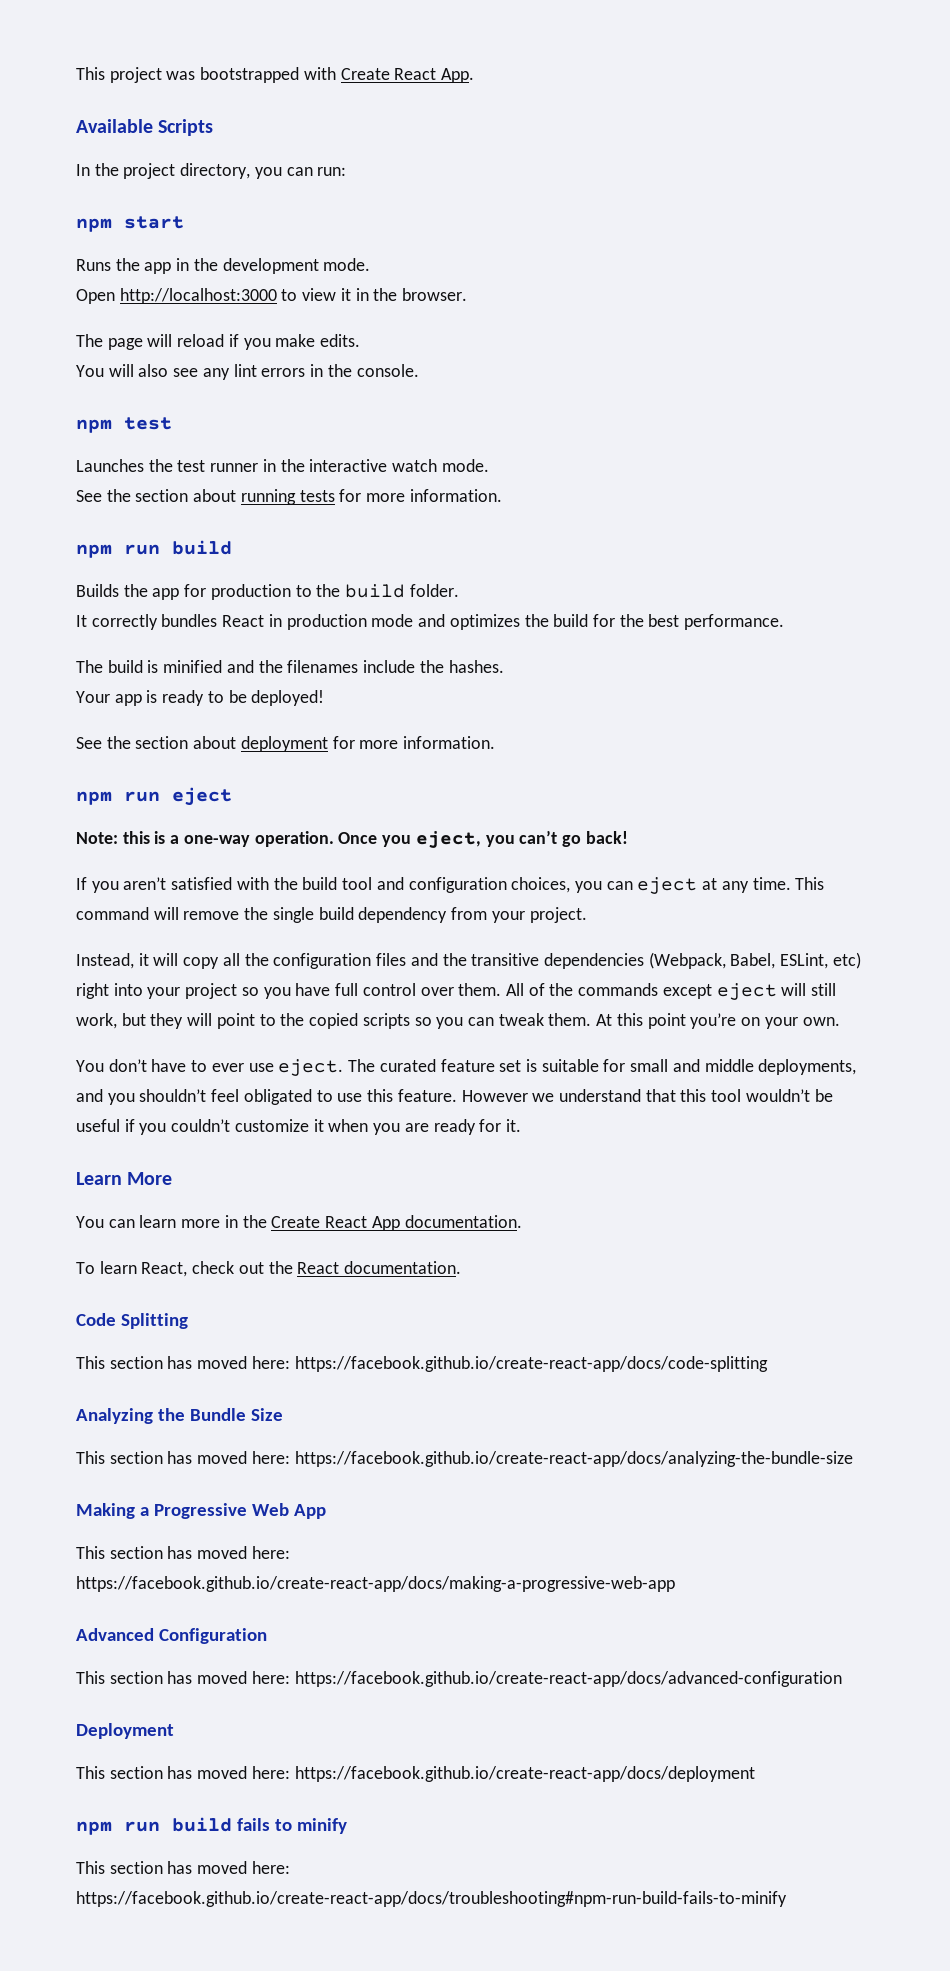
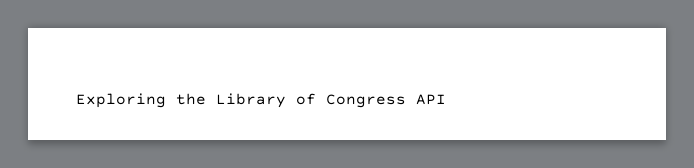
[76,67,475,83] [76,119,214,136] [76,163,347,179] [76,216,184,232] [76,258,371,274] [76,288,468,304] [76,334,361,350] [76,364,419,380] [76,417,172,433] [76,459,489,472] [76,489,502,505] [76,540,232,558] [76,584,459,600] [76,614,785,630] [76,660,504,673] [76,690,325,706] [76,736,496,752] [76,787,232,806] [76,830,628,848] [76,877,825,894] [76,907,587,923] [76,952,861,969] [76,983,837,1000] [76,1013,840,1029] [76,1059,857,1076] [76,1089,833,1105] [76,1119,521,1135] [76,1172,173,1185] [76,1215,522,1231] [76,1261,462,1277] [76,1313,188,1329] [76,1356,768,1372] [76,1408,283,1424] [76,1451,853,1467] [76,1503,326,1519] [76,1546,290,1559] [76,1576,675,1592] [76,1628,267,1644] [76,1671,842,1687] [76,1723,174,1739] [76,1766,755,1782] [76,1817,347,1835] [76,1861,290,1874] [76,1891,787,1907] This project was bootstrapped with Create React App. // Available Scripts // In the project directory, you can run: // npm start // Runs the app in the development mode. // Open http://localhost:3000 to view it in the browser. // The page will reload if you make edits. // You will also see any lint errors in the console. // npm test // Launches the test runner in the interactive watch mode. // See the section about running tests for more information. // npm run build // Builds the app for production to the build folder. // It correctly bundles React in production mode and optimizes the build for the best performance. // The build is minified and the filenames include the hashes. // Your app is ready to be deployed! // See the section about deployment for more information. // npm run eject // Note: this is a one-way operation. Once you eject, you can’t go back! // If you aren’t satisfied with the build tool and configuration choices, you can eject at any time. This command will remove the single build dependency from your project. // Instead, it will copy all the configuration files and the transitive dependencies (Webpack, Babel, ESLint, etc) right into your project so you have full control over them. All of the commands except eject will still work, but they will point to the copied scripts so you can tweak them. At this point you’re on your own. // You don’t have to ever use eject. The curated feature set is suitable for small and middle deployments, and you shouldn’t feel obligated to use this feature. However we understand that this tool wouldn’t be useful if you couldn’t customize it when you are ready for it. // Learn More // You can learn more in the Create React App documentation. // To learn React, check out the React documentation. // Code Splitting // This section has moved here: https://facebook.github.io/create-react-app/docs/code-splitting // Analyzing the Bundle Size // This section has moved here: https://facebook.github.io/create-react-app/docs/analyzing-the-bundle-size // Making a Progressive Web App // This section has moved here: https://facebook.github.io/create-react-app/docs/making-a-progressive-web-app // Advanced Configuration // This section has moved here: https://facebook.github.io/create-react-app/docs/advanced-configuration // Deployment // This section has moved here: https://facebook.github.io/create-react-app/docs/deployment // npm run build fails to minify // This section has moved here: https://facebook.github.io/create-react-app/docs/troubleshooting#npm-run-build-fails-to-minify -> [76,93,446,108] Exploring the Library of Congress API

